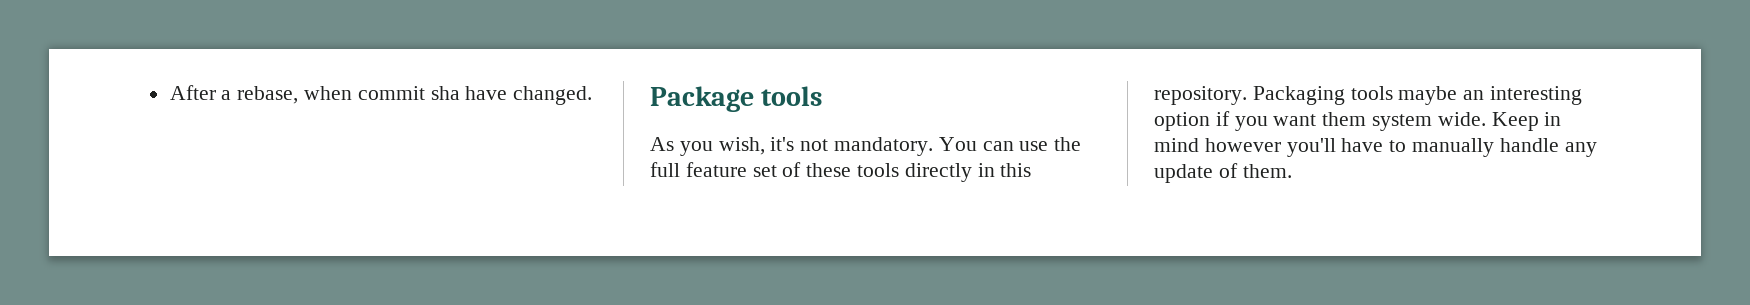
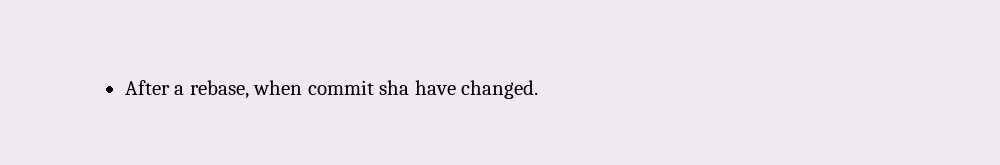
[650,86,823,112] [650,137,1082,156] [650,162,1032,182] [1154,86,1583,105] [1154,111,1562,131] [1154,138,1597,157] [1154,163,1292,183] // Package tools // As you wish, it's not mandatory. You can use the full feature set of these tools directly in this repository. Packaging tools maybe an interesting option if you want them system wide. Keep in mind however you'll have to manually handle any update of them. -> (539, 89) none

